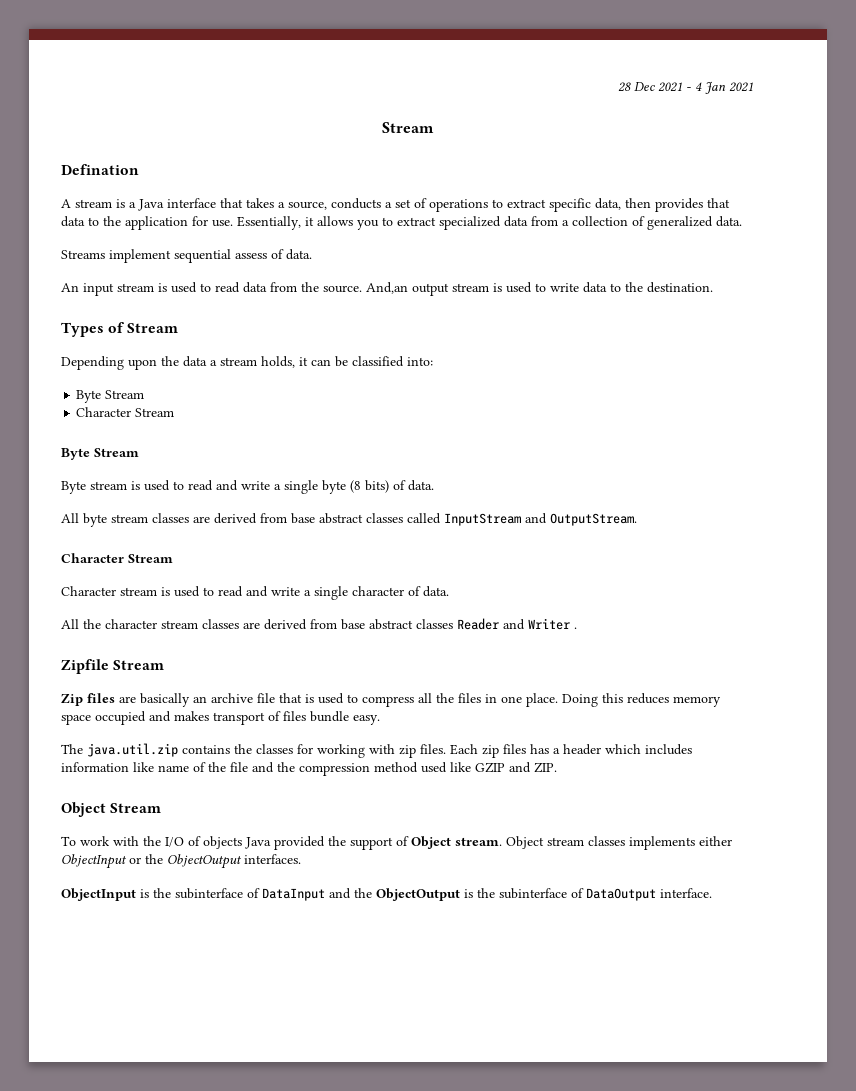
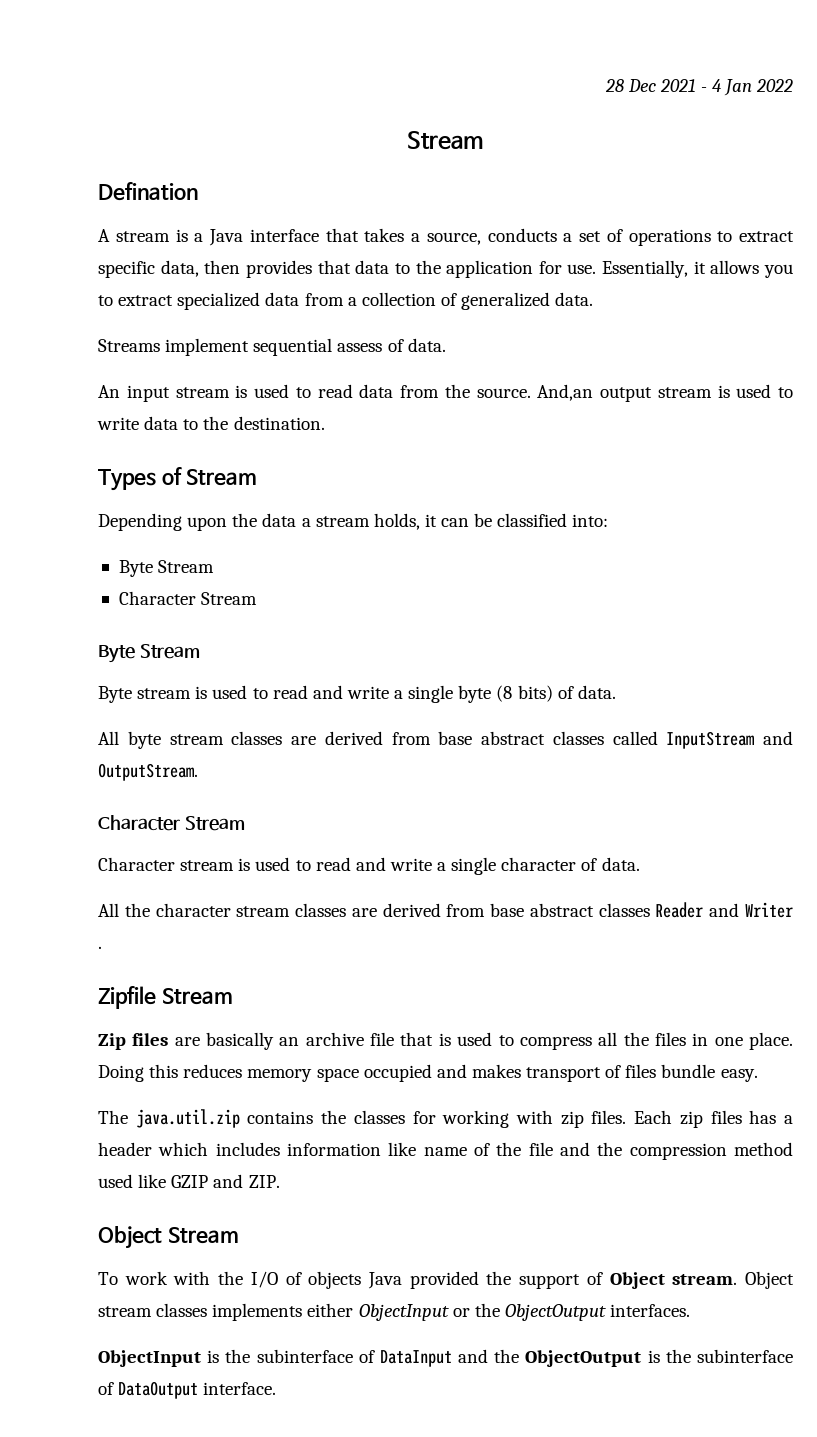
[729,82,753,92] 2021 -> [756,79,793,92] 2022

